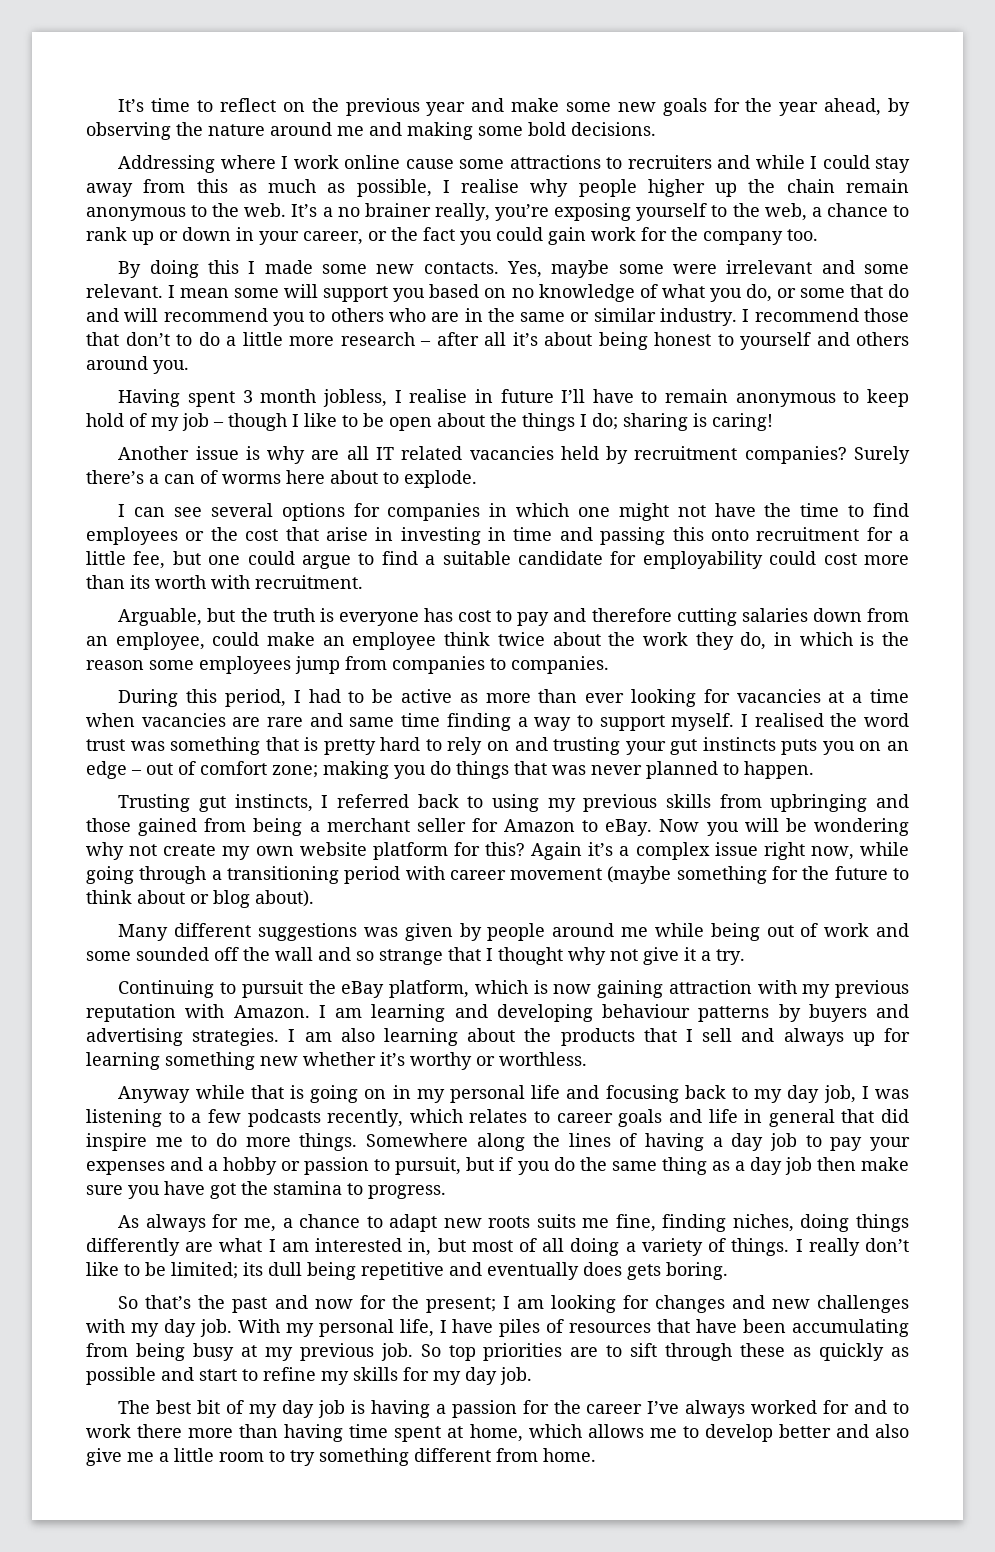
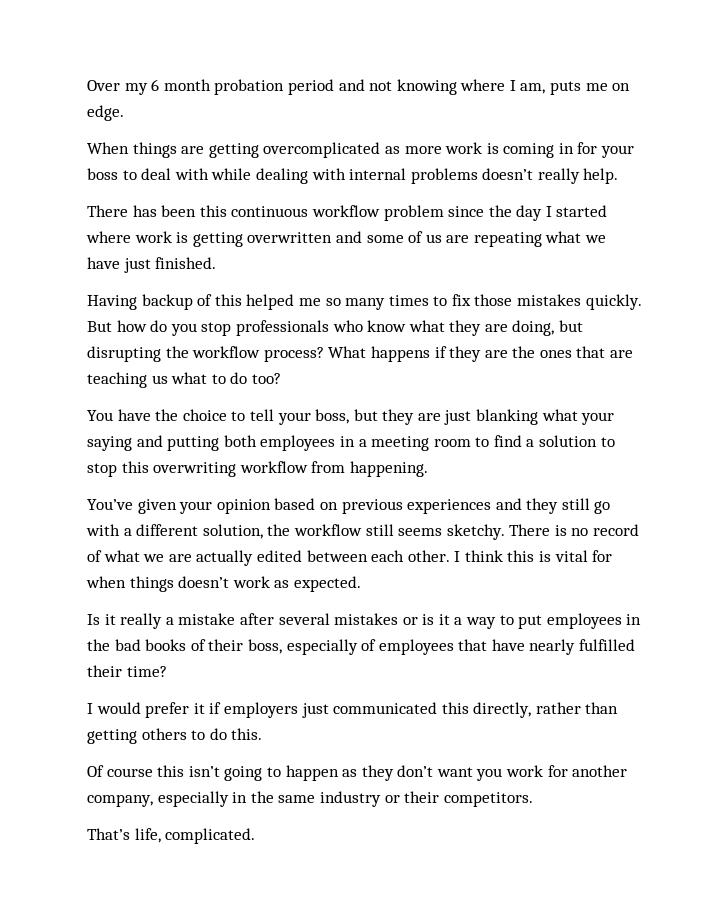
[118,98,910,116] [86,122,656,140] [118,155,910,173] [86,179,909,197] [86,203,910,221] [86,227,818,245] [118,260,909,278] [86,284,909,302] [86,308,909,326] [86,332,909,350] [86,356,189,374] [118,389,909,407] [86,413,773,431] [118,446,910,464] [86,470,477,488] [118,503,909,521] [86,527,909,545] [86,551,909,569] [86,575,363,589] [118,608,910,626] [86,632,909,650] [86,656,609,674] [118,689,910,707] [86,713,909,731] [86,737,909,755] [86,761,814,779] [118,794,910,812] [86,818,909,836] [86,842,909,860] [86,866,909,884] [86,890,314,908] [118,923,909,941] [86,947,745,965] [118,980,909,998] [86,1004,909,1022] [86,1028,911,1046] [86,1052,587,1070] [118,1085,909,1103] [86,1109,909,1127] [86,1133,910,1151] [86,1157,909,1175] [86,1181,446,1199] [118,1214,909,1232] [86,1238,909,1256] [86,1262,728,1280] [118,1295,909,1313] [86,1319,909,1337] [86,1343,910,1361] [86,1367,532,1385] [118,1400,910,1418] [86,1424,909,1442] [86,1448,596,1466] It’s time to reflect on the previous year and make some new goals for the year ahead, by observing the nature around me and making some bold decisions. // Addressing where I work online cause some attractions to recruiters and while I could stay away from this as much as possible, I realise why people higher up the chain remain anonymous to the web. It’s a no brainer really, you’re exposing yourself to the web, a chance to rank up or down in your career, or the fact you could gain work for the company too. // By doing this I made some new contacts. Yes, maybe some were irrelevant and some relevant. I mean some will support you based on no knowledge of what you do, or some that do and will recommend you to others who are in the same or similar industry. I recommend those that don’t to do a little more research – after all it’s about being honest to yourself and others around you. // Having spent 3 month jobless, I realise in future I’ll have to remain anonymous to keep hold of my job – though I like to be open about the things I do; sharing is caring! // Another issue is why are all IT related vacancies held by recruitment companies? Surely there’s a can of worms here about to explode. // I can see several options for companies in which one might not have the time to find employees or the cost that arise in investing in time and passing this onto recruitment for a little fee, but one could argue to find a suitable candidate for employability could cost more than its worth with recruitment. // Arguable, but the truth is everyone has cost to pay and therefore cutting salaries down from an employee, could make an employee think twice about the work they do, in which is the reason some employees jump from companies to companies. // During this period, I had to be active as more than ever looking for vacancies at a time when vacancies are rare and same time finding a way to support myself. I realised the word trust was something that is pretty hard to rely on and trusting your gut instincts puts you on an edge – out of comfort zone; making you do things that was never planned to happen. // Trusting gut instincts, I referred back to using my previous skills from upbringing and those gained from being a merchant seller for Amazon to eBay. Now you will be wondering why not create my own website platform for this? Again it’s a complex issue right now, while going through a transitioning period with career movement (maybe something for the future to think about or blog about). // Many different suggestions was given by people around me while being out of work and some sounded off the wall and so strange that I thought why not give it a try. // Continuing to pursuit the eBay platform, which is now gaining attraction with my previous reputation with Amazon. I am learning and developing behaviour patterns by buyers and advertising strategies. I am also learning about the products that I sell and always up for learning something new whether it’s worthy or worthless. // Anyway while that is going on in my personal life and focusing back to my day job, I was listening to a few podcasts recently, which relates to career goals and life in general that did inspire me to do more things. Somewhere along the lines of having a day job to pay your expenses and a hobby or passion to pursuit, but if you do the same thing as a day job then make sure you have got the stamina to progress. // As always for me, a chance to adapt new roots suits me fine, finding niches, doing things differently are what I am interested in, but most of all doing a variety of things. I really don’t like to be limited; its dull being repetitive and eventually does gets boring. // So that’s the past and now for the present; I am looking for changes and new challenges with my day job. With my personal life, I have piles of resources that have been accumulating from being busy at my previous job. So top priorities are to sift through these as quickly as possible and start to refine my skills for my day job. // The best bit of my day job is having a passion for the career I’ve always worked for and to work there more than having time spent at home, which allows me to develop better and also give me a little room to try something different from home. -> [87,79,631,95] [87,105,124,121] [87,142,635,158] [87,168,619,184] [87,205,608,221] [86,231,607,247] [87,257,217,273] [87,294,642,310] [87,320,584,336] [87,346,634,362] [87,372,281,388] [87,409,615,425] [87,435,615,451] [87,461,428,477] [87,498,611,514] [86,524,640,540] [87,550,613,566] [86,576,361,592] [87,613,642,629] [87,639,636,655] [87,665,167,677] [87,702,619,718] [87,728,263,744] [87,765,628,781] [87,791,533,807] [87,828,256,844] Over my 6 month probation period and not knowing where I am, puts me on edge. // When things are getting overcomplicated as more work is coming in for your boss to deal with while dealing with internal problems doesn’t really help. // There has been this continuous workflow problem since the day I started where work is getting overwritten and some of us are repeating what we have just finished. // Having backup of this helped me so many times to fix those mistakes quickly. But how do you stop professionals who know what they are doing, but disrupting the workflow process? What happens if they are the ones that are teaching us what to do too? // You have the choice to tell your boss, but they are just blanking what your saying and putting both employees in a meeting room to find a solution to stop this overwriting workflow from happening. // You’ve given your opinion based on previous experiences and they still go with a different solution, the workflow still seems sketchy. There is no record of what we are actually edited between each other. I think this is vital for when things doesn’t work as expected. // Is it really a mistake after several mistakes or is it a way to put employees in the bad books of their boss, especially of employees that have nearly fulfilled their time? // I would prefer it if employers just communicated this directly, rather than getting others to do this. // Of course this isn’t going to happen as they don’t want you work for another company, especially in the same industry or their competitors. // That’s life, complicated.

